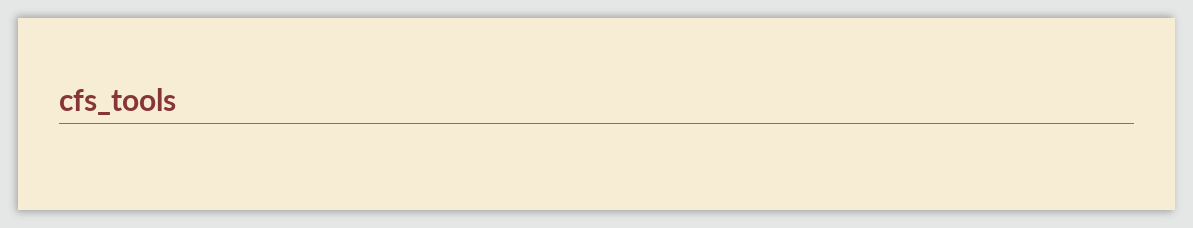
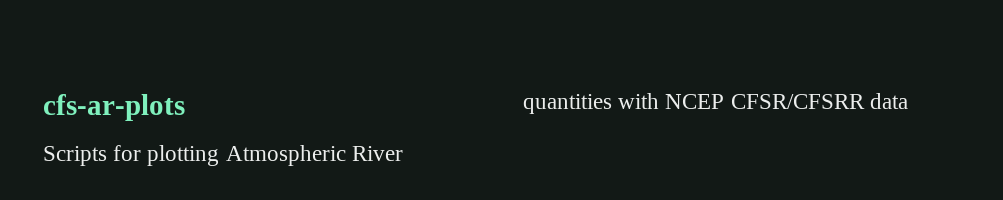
[59,88,176,115] cfs_tools -> [43,94,185,121] [43,145,403,166] [523,93,908,114] cfs-ar-plots // Scripts for plotting Atmospheric River quantities with NCEP CFSR/CFSRR data

